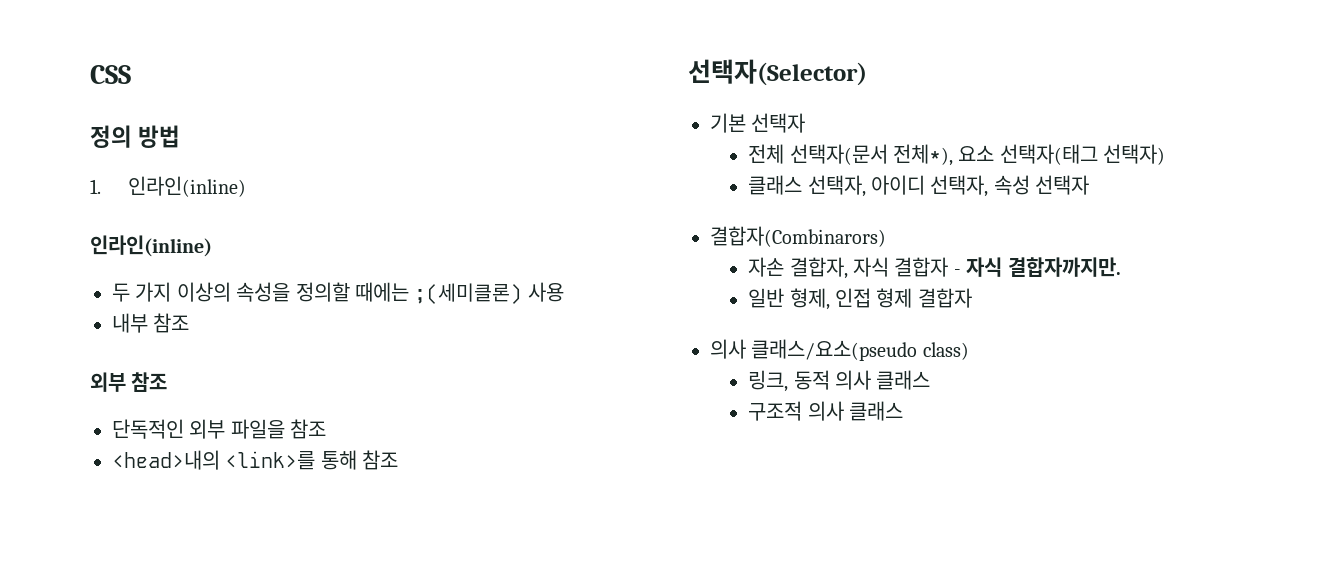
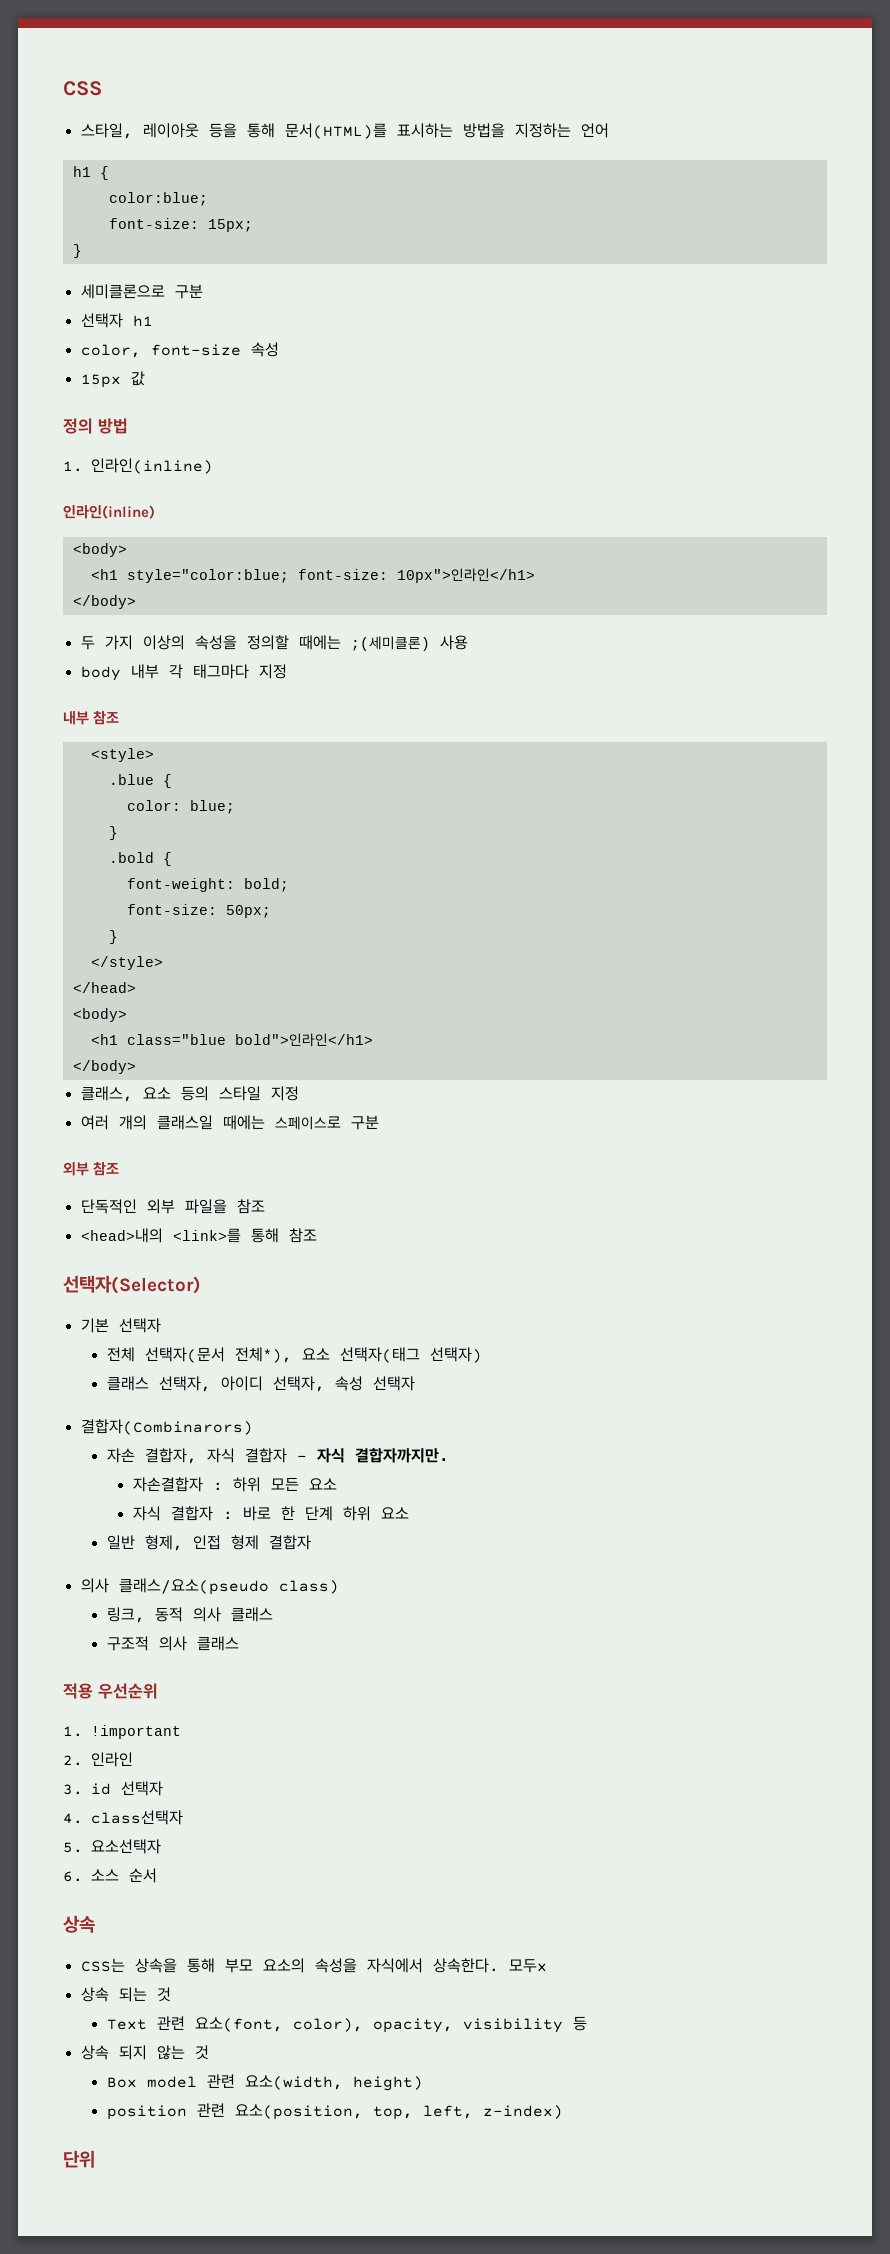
(131, 74) none -> [80,123,609,139] [72,166,109,180] [108,192,208,206] [108,218,253,232] [72,244,82,258] [80,284,203,299] [80,313,153,328] [80,342,279,358] [80,371,145,388] // 스타일, 레이아웃 등을 통해 문서(HTML)를 표시하는 방법을 지정하는 언어 // h1 { // color:blue; // font-size: 15px; // } // 세미클론으로 구분 // 선택자 h1 // color, font-size 속성 // 15px 값
(212, 246) none -> [72,543,127,557] [90,568,535,583] [72,595,136,609] // <body> // <h1 style="color:blue; font-size: 10px">인라인</h1> // </body>
[112,313,190,333] 내부 참조 -> [80,664,287,681] [63,710,120,725] [90,748,154,762] [108,774,172,788] [126,800,235,814] [108,826,118,840] [108,852,172,866] [126,878,289,892] [126,904,271,918] [108,930,118,944] [90,956,163,970] [72,982,136,993] [72,1008,127,1022] [90,1033,373,1047] [72,1060,136,1074] [80,1086,299,1102] [80,1115,379,1130] body 내부 각 태그마다 지정 // 내부 참조 // <style> // .blue { // color: blue; // } // .bold { // font-weight: bold; // font-size: 50px; // } // </style> // </head> // <body> // <h1 class="blue bold">인라인</h1> // </body> // 클래스, 요소 등의 스타일 지정 // 여러 개의 클래스일 때에는 스페이스로 구분
(1121, 267) none -> [132,1477,337,1492] [132,1506,409,1521] // 자손결합자 : 하위 모든 요소 // 자식 결합자 : 바로 한 단계 하위 요소
(904, 411) none -> [63,1683,158,1699] [63,1725,181,1739] [63,1752,133,1767] [63,1781,163,1796] [63,1810,183,1825] [63,1839,161,1854] [63,1868,157,1883] [63,1915,95,1933] [80,1958,547,1973] [80,1987,171,2002] [106,2016,587,2033] [80,2045,209,2060] [106,2074,423,2091] [106,2103,563,2120] [63,2150,95,2168] // 적용 우선순위 // 1. !important // 2. 인라인 // 3. id 선택자 // 4. class선택자 // 5. 요소선택자 // 6. 소스 순서 // 상속 // CSS는 상속을 통해 부모 요소의 속성을 자식에서 상속한다. 모두x // 상속 되는 것 // Text 관련 요소(font, color), opacity, visibility 등 // 상속 되지 않는 것 // Box model 관련 요소(width, height) // position 관련 요소(position, top, left, z-index) // 단위

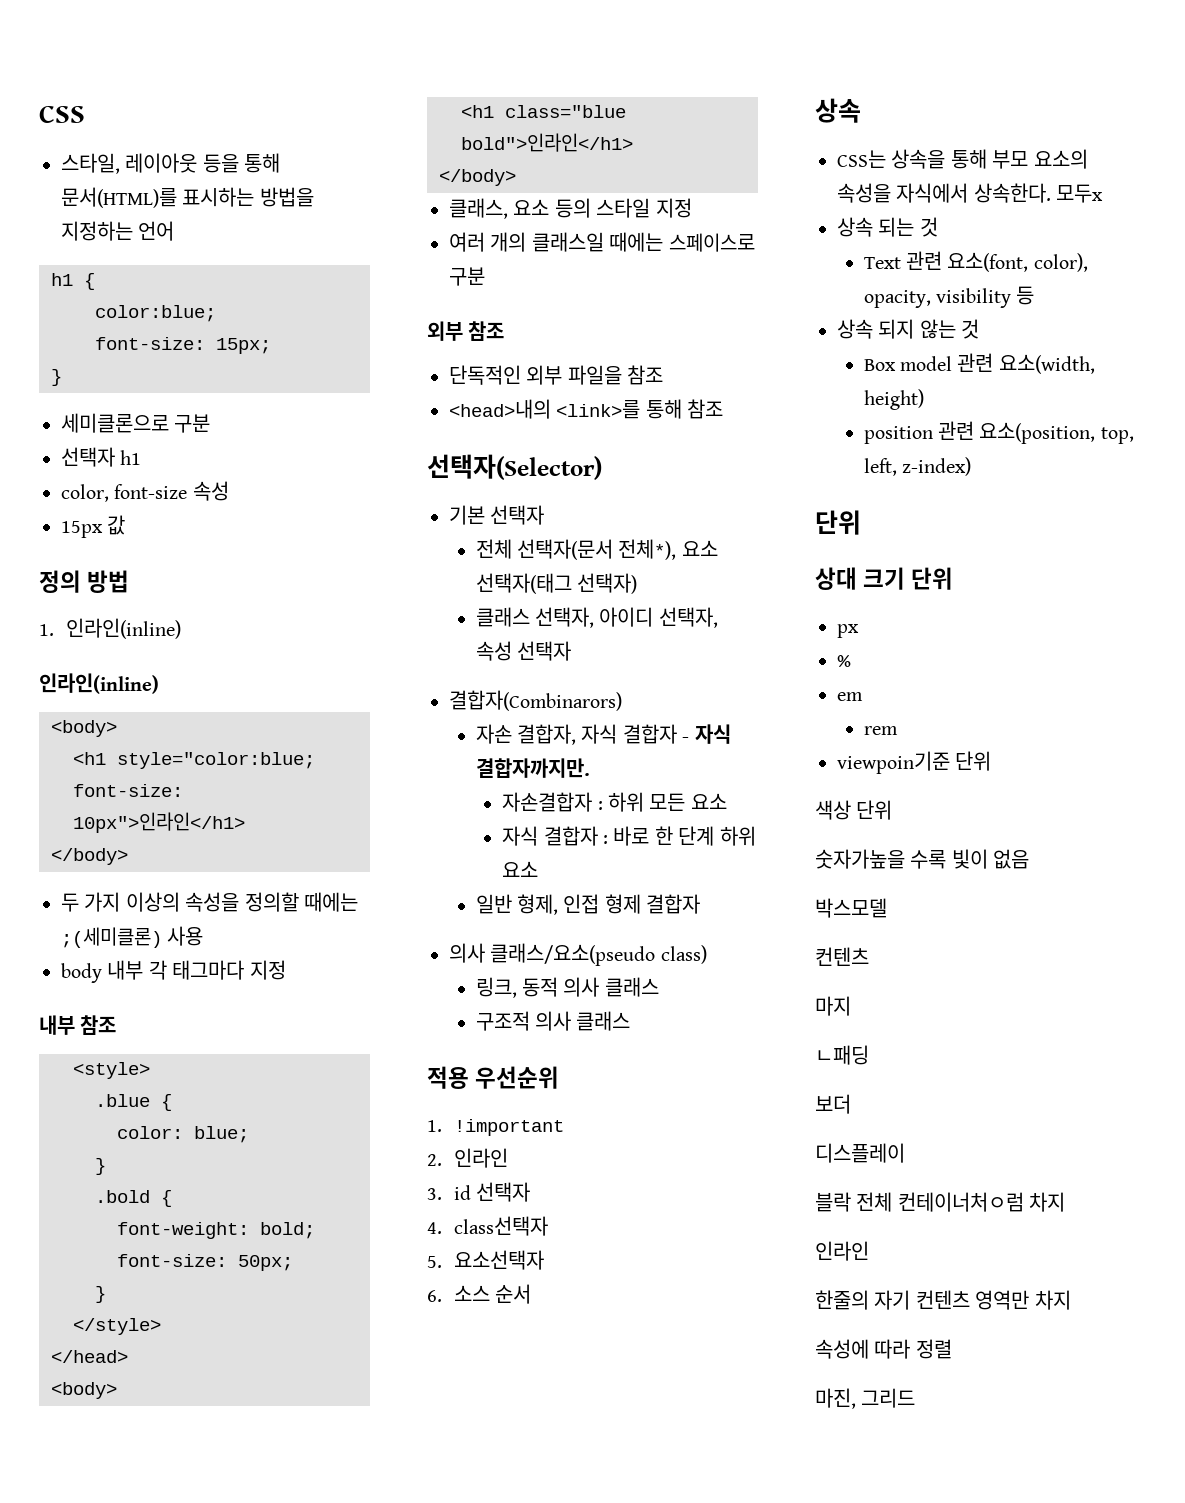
(95, 2159) none -> [815,567,954,590] [837,624,859,638] [837,655,851,667] [837,692,863,701] [863,726,898,735] [837,751,992,774] [815,800,893,820] [815,849,1030,869] [815,898,887,918] [815,947,869,966] [815,996,851,1016] [815,1045,869,1065] [815,1094,851,1114] [815,1143,905,1163] [815,1192,1066,1212] [815,1241,869,1261] [815,1290,1071,1310] [815,1339,952,1359] [815,1388,916,1409] // 상대 크기 단위 // px // % // em // rem // viewpoin기준 단위 // 색상 단위 // 숫자가높을 수록 빛이 없음 // 박스모델 // 컨텐츠 // 마지 // ㄴ패딩 // 보더 // 디스플레이 // 블락 전체 컨테이너처ㅇ럼 차지 // 인라인 // 한줄의 자기 컨텐츠 영역만 차지 // 속성에 따라 정렬 // 마진, 그리드

